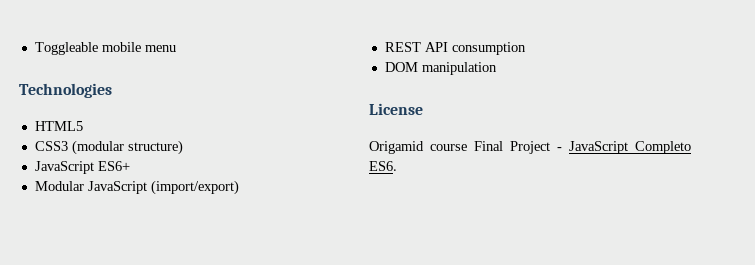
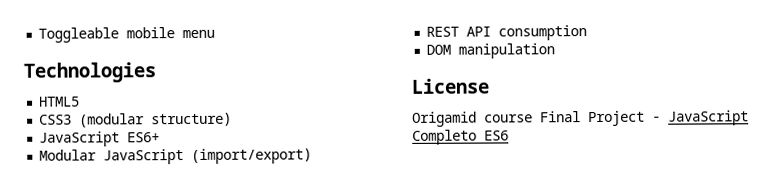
[369,161,397,171] ES6. -> [484,130,509,141] ES6

